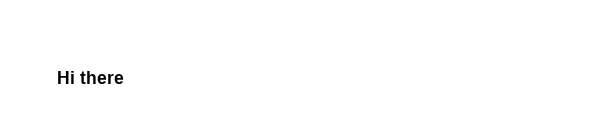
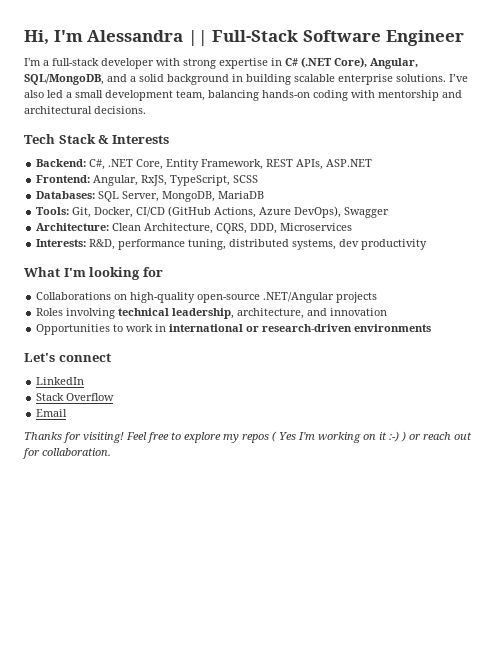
[57,71,124,84] Hi there -> [24,30,464,46] [24,57,418,69] [24,74,468,85] [24,90,462,101] [24,106,146,114] [24,134,169,144] [36,159,373,170] [36,175,259,186] [36,191,265,202] [36,206,390,218] [36,223,353,234] [36,239,428,250] [24,267,163,280] [36,292,378,303] [36,308,388,319] [36,324,432,335] [24,353,111,362] [36,377,85,385] [36,393,115,401] [36,409,68,417] [24,431,472,443] [22,448,111,459] Hi, I'm Alessandra || Full-Stack Software Engineer // I'm a full-stack developer with strong expertise in C# (.NET Core), Angular, SQL/MongoDB, and a solid background in building scalable enterprise solutions. I’ve also led a small development team, balancing hands-on coding with mentorship and architectural decisions. // Tech Stack & Interests // Backend: C#, .NET Core, Entity Framework, REST APIs, ASP.NET // Frontend: Angular, RxJS, TypeScript, SCSS // Databases: SQL Server, MongoDB, MariaDB // Tools: Git, Docker, CI/CD (GitHub Actions, Azure DevOps), Swagger // Architecture: Clean Architecture, CQRS, DDD, Microservices // Interests: R&D, performance tuning, distributed systems, dev productivity // What I'm looking for // Collaborations on high-quality open-source .NET/Angular projects // Roles involving technical leadership, architecture, and innovation // Opportunities to work in international or research-driven environments // Let's connect // LinkedIn // Stack Overflow // Email // Thanks for visiting! Feel free to explore my repos ( Yes I'm working on it :-) ) or reach out for collaboration.

